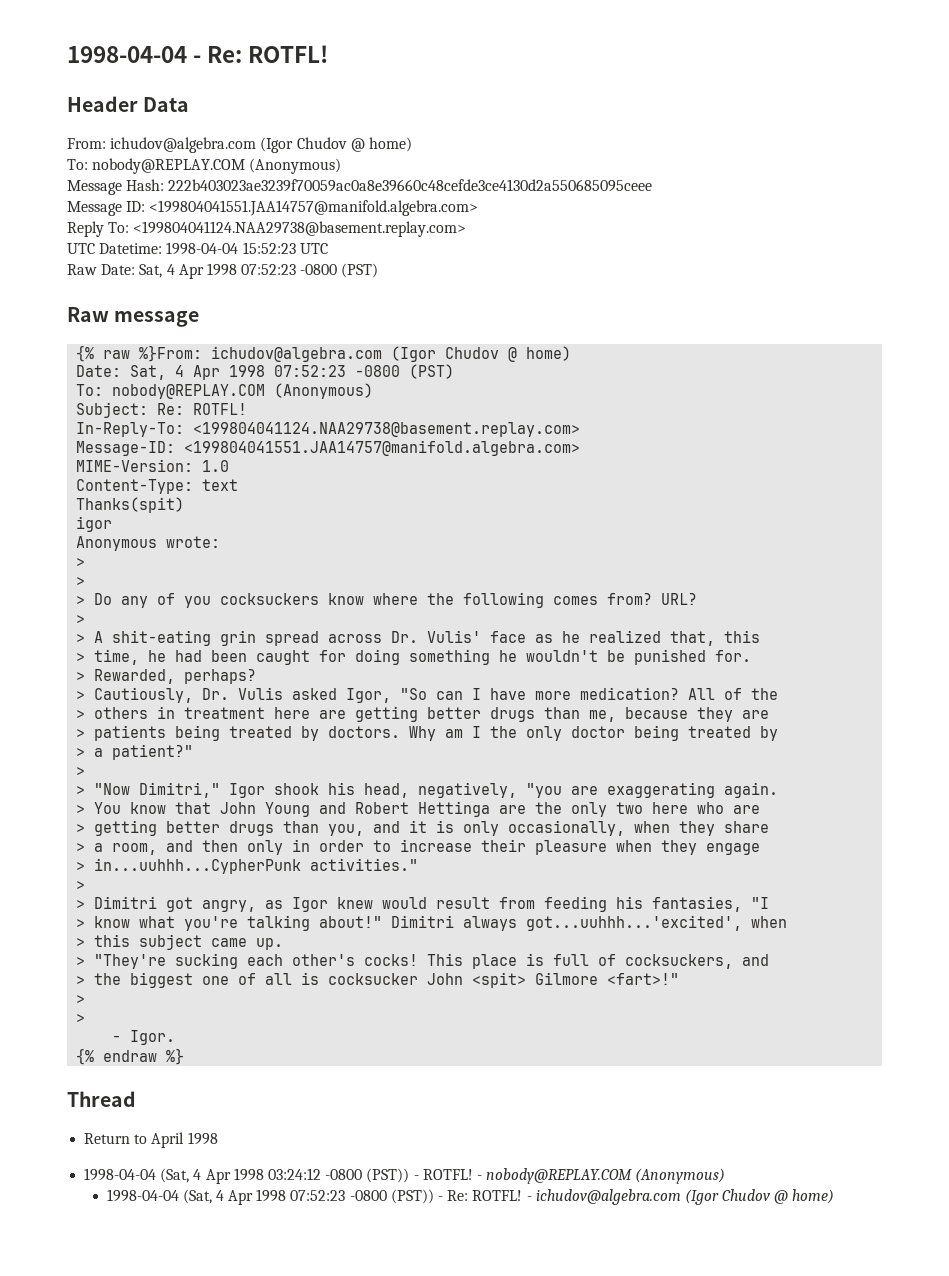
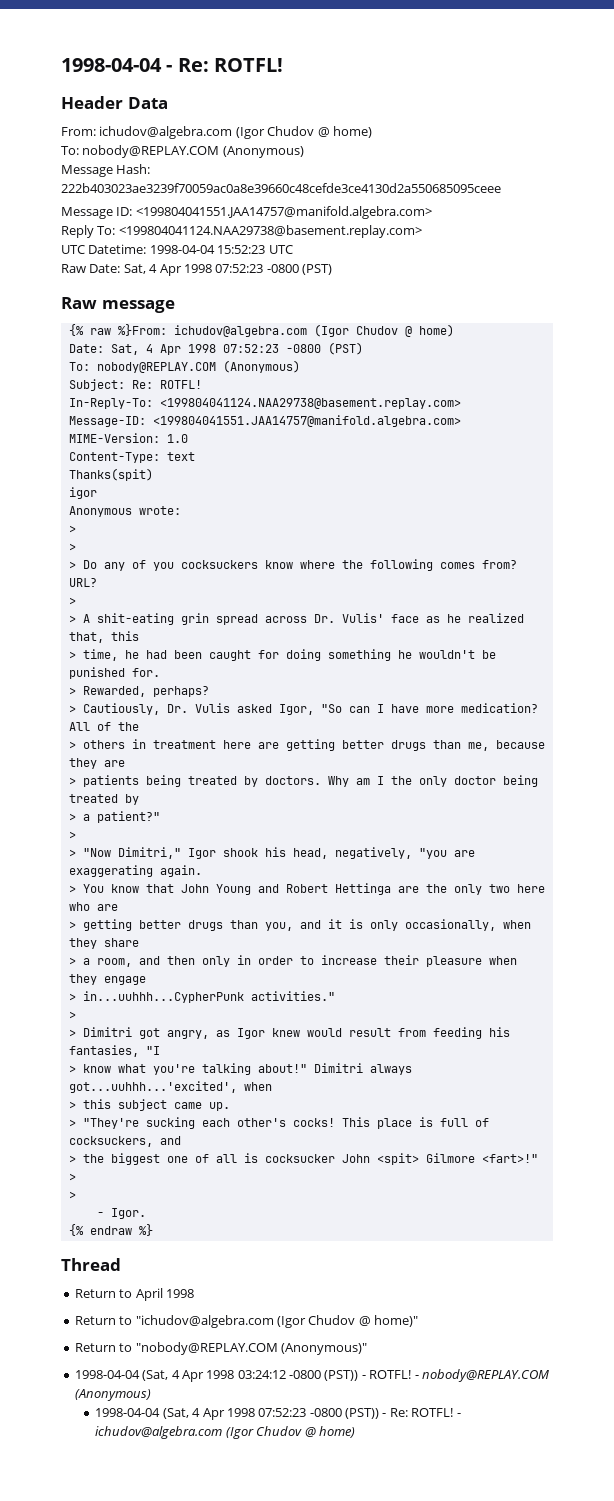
(218, 1138) none -> [74,1315,418,1328] [74,1342,367,1355] // Return to "ichudov@algebra.com (Igor Chudov @ home)" // Return to "nobody@REPLAY.COM (Anonymous)"

